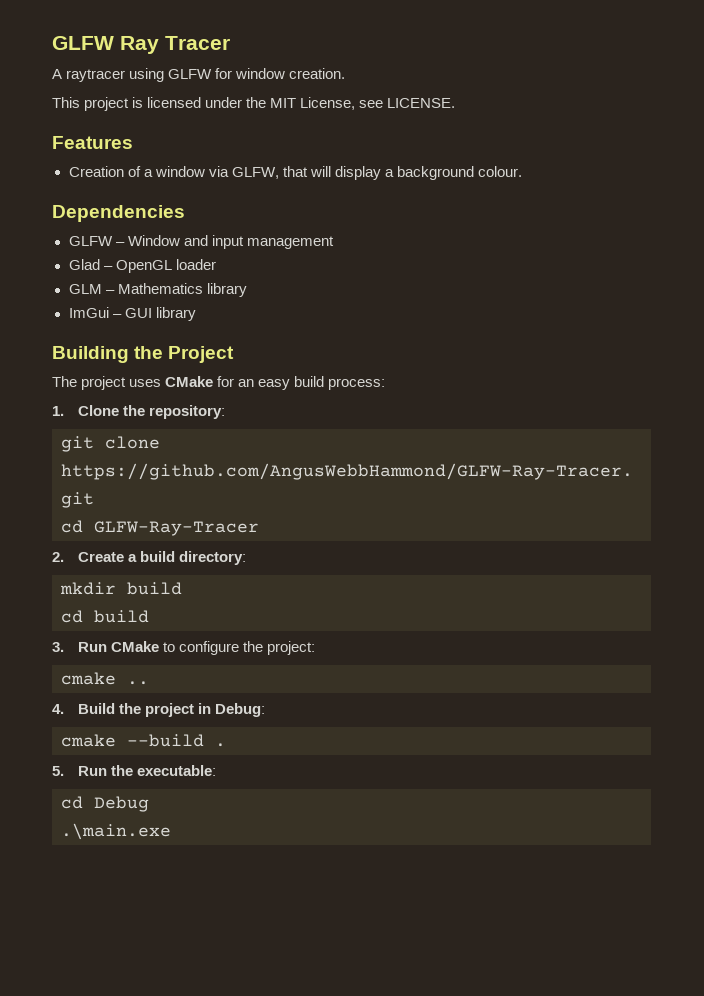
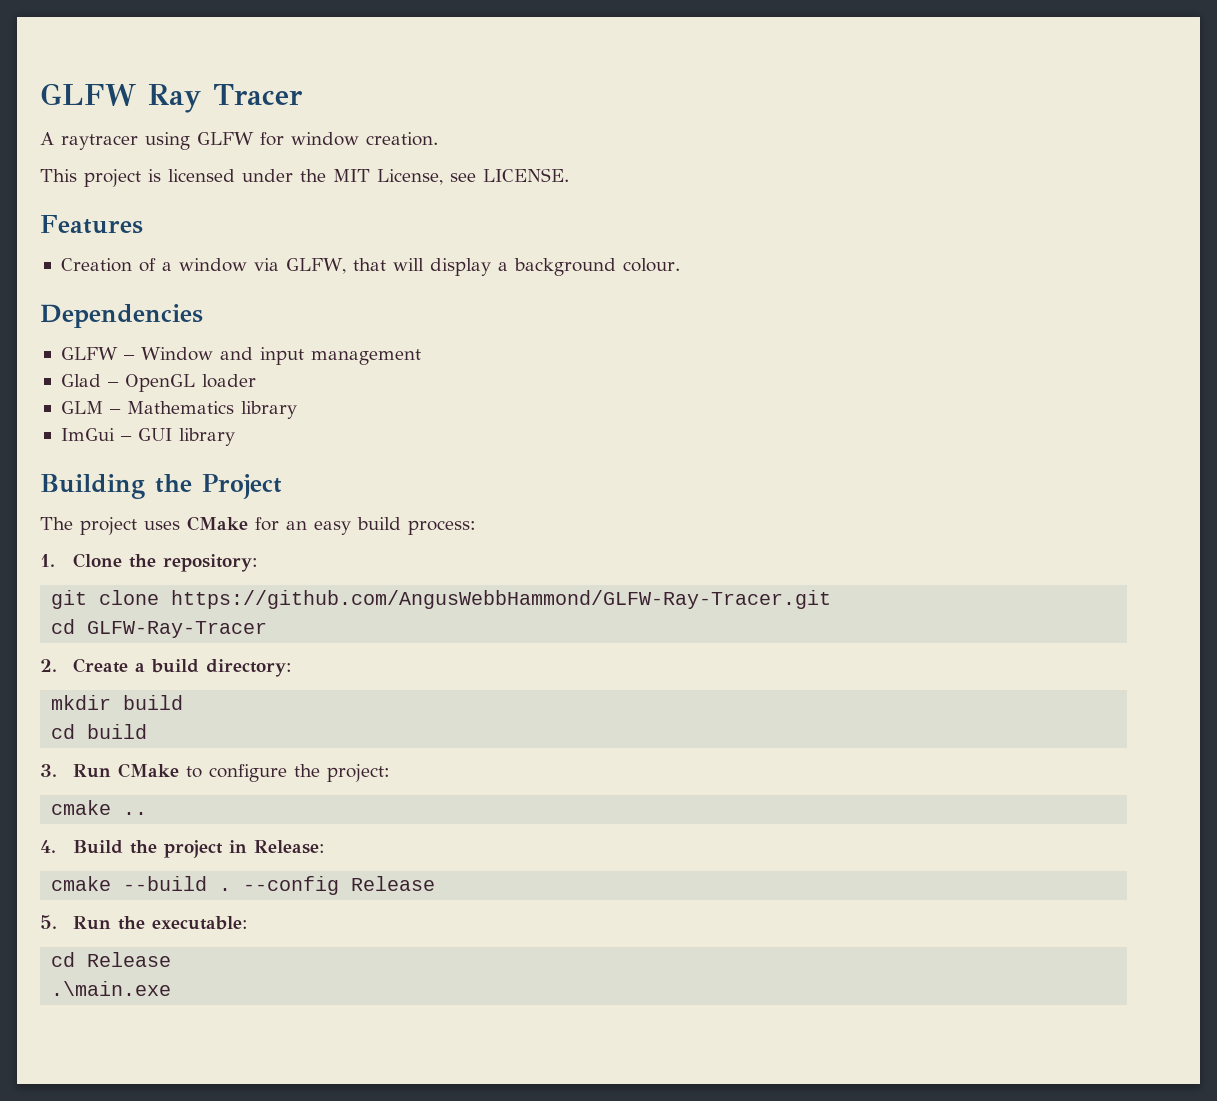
[215,703,266,717] Debug: -> [253,840,325,854] Release:
(226, 745) none -> [243,876,436,895] --config Release
[94,796,149,812] Debug -> [87,952,172,967] Release

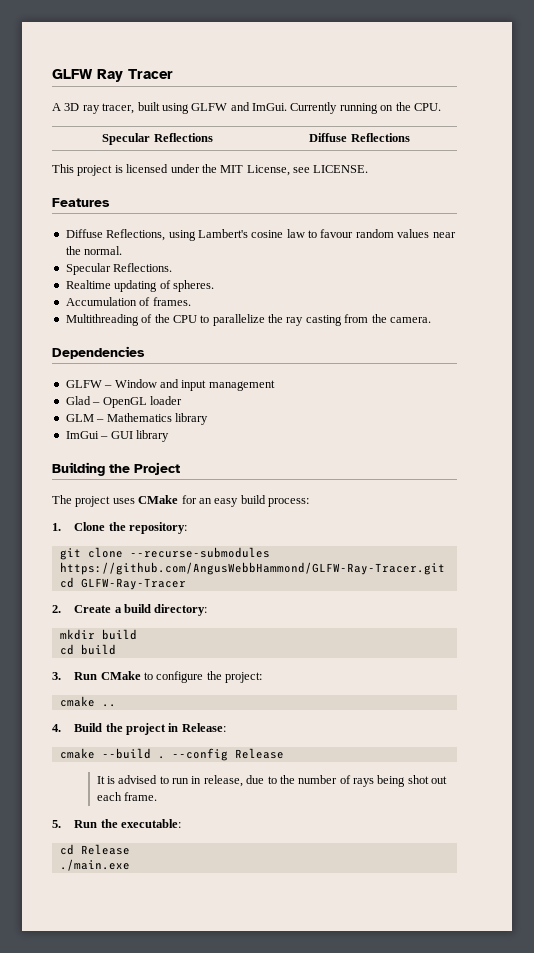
[61,132,438,150] raytracer using GLFW for window creation. -> [64,102,441,114] [102,133,213,145] [309,133,410,142] 3D ray tracer, built using GLFW and ImGui. Currently running on the CPU. // Specular Reflections | Diffuse Reflections
[60,258,680,276] Creation of a window via GLFW, that will display a background colour. -> [65,229,456,241] [65,246,123,255] [65,263,173,275] [65,280,214,292] [65,297,191,306] [65,314,431,326] Diffuse Reflections, using Lambert's cosine law to favour random values near the normal. // Specular Reflections. // Realtime updating of spheres. // Accumulation of frames. // Multithreading of the CPU to parallelize the ray casting from the camera.
(160, 597) none -> [129,547,270,558] --recurse-submodules
(436, 883) none -> [96,775,448,787] [96,792,157,801] // It is advised to run in release, due to the number of rays being shot out each frame.
[51,981,172,996] .\main.exe -> [59,859,130,871] ./main.exe

